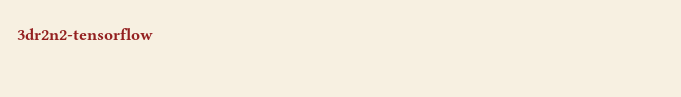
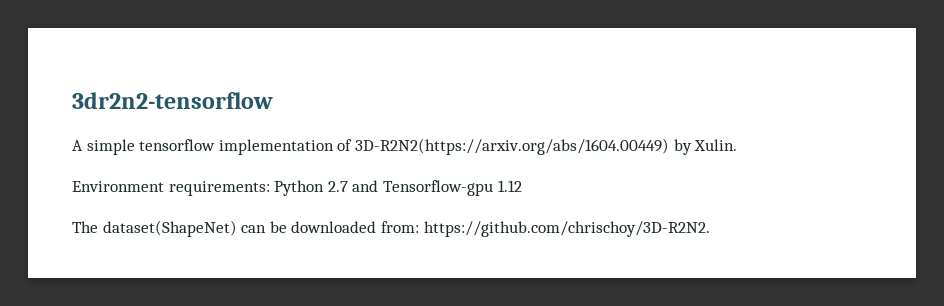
(153, 34) none -> [72,138,738,155] [72,180,522,196] [72,220,710,237] // A simple tensorflow implementation of 3D-R2N2(https://arxiv.org/abs/1604.00449) by Xulin. // Environment requirements: Python 2.7 and Tensorflow-gpu 1.12 // The dataset(ShapeNet) can be downloaded from: https://github.com/chrischoy/3D-R2N2.

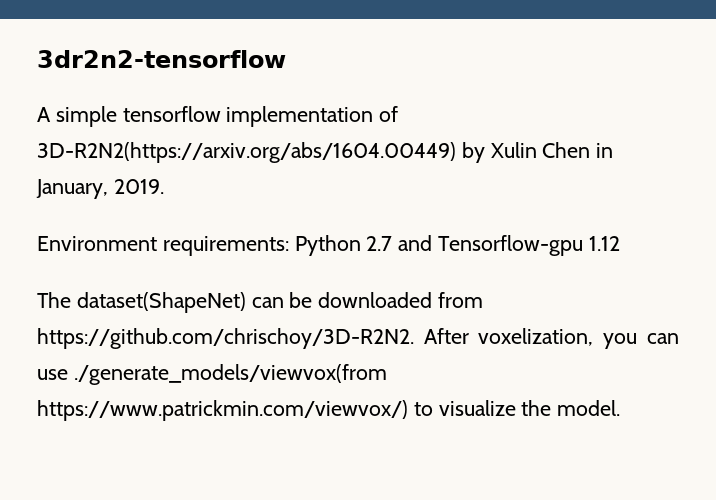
[694,139,738,151] Xulin. -> [490,142,614,158] [36,179,164,199] Xulin Chen in January, 2019.
[380,221,710,237] from: https://github.com/chrischoy/3D-R2N2. -> [438,292,484,308] [37,328,679,349] [37,364,387,385] [37,400,621,421] from https://github.com/chrischoy/3D-R2N2. After voxelization, you can use ./generate_models/viewvox(from https://www.patrickmin.com/viewvox/) to visualize the model.

